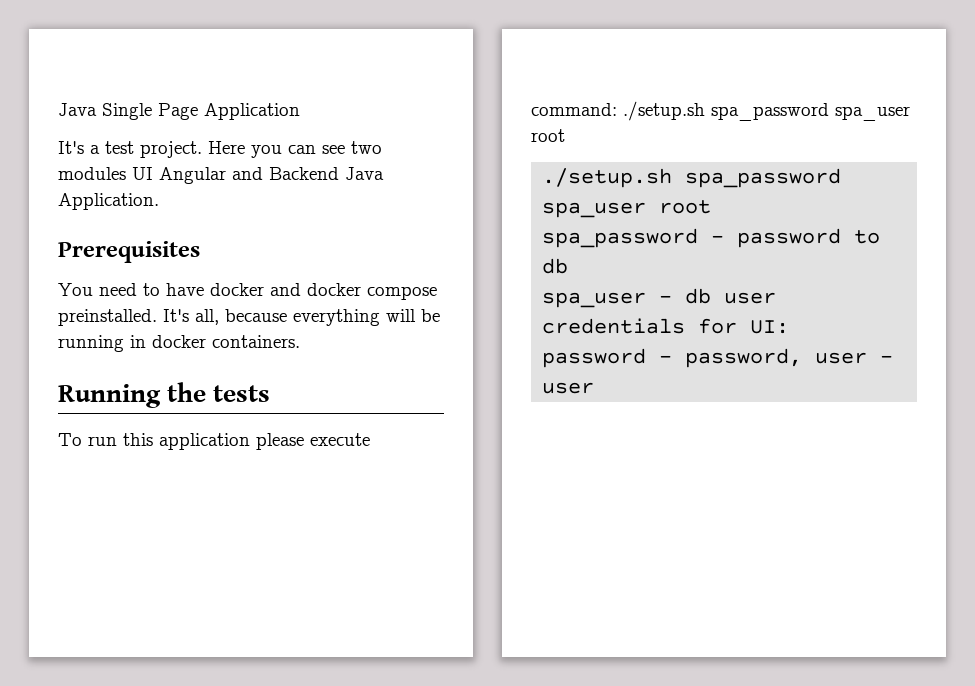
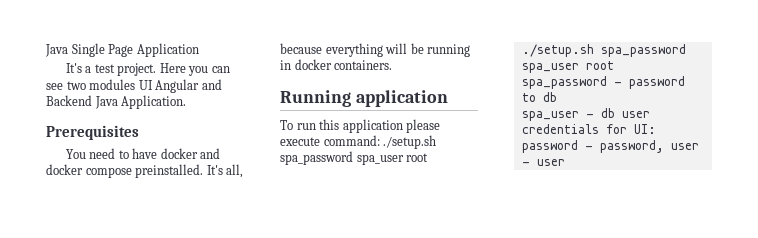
[167,382,271,402] the tests -> [355,90,448,107] application

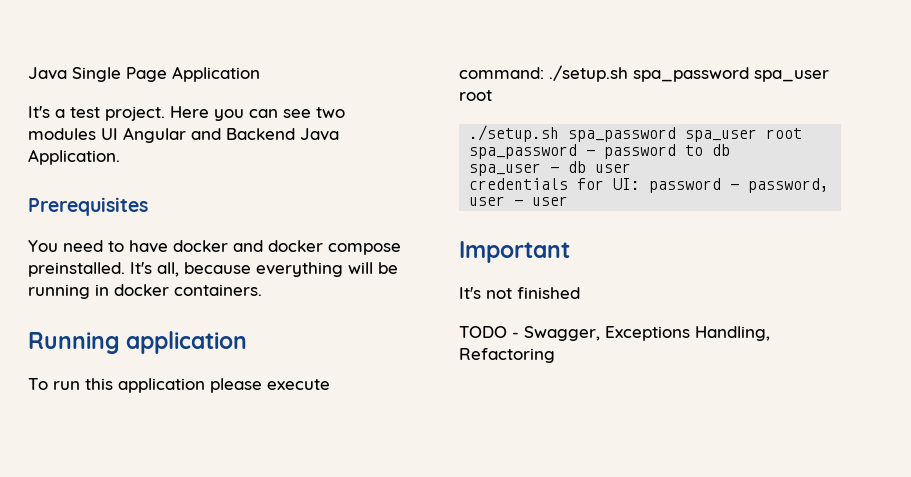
(565, 162) none -> [459,241,570,263] [459,287,580,299] [459,326,770,341] [459,348,555,363] // Important // It's not finished // TODO - Swagger, Exceptions Handling, Refactoring

